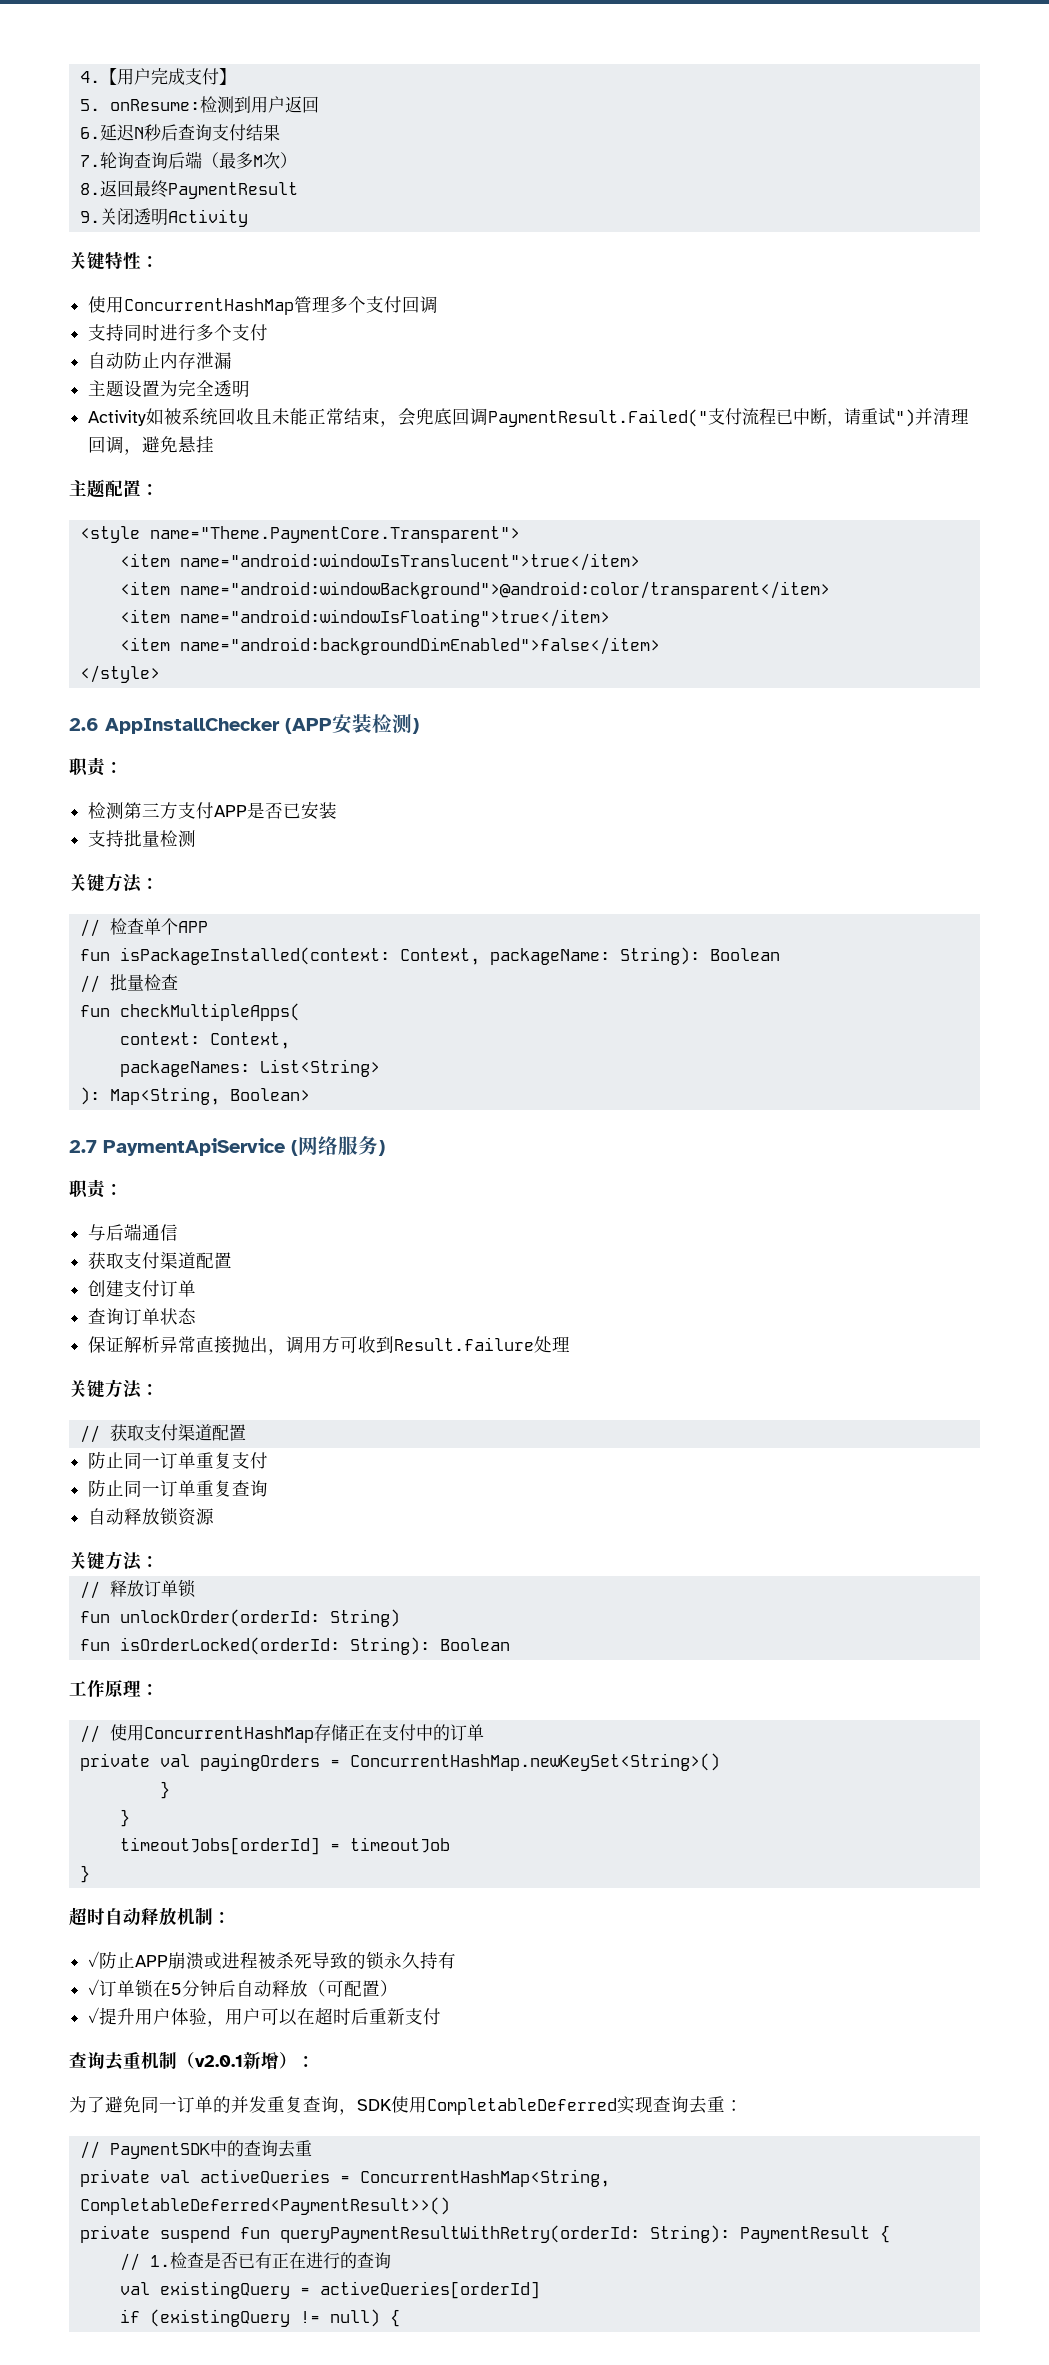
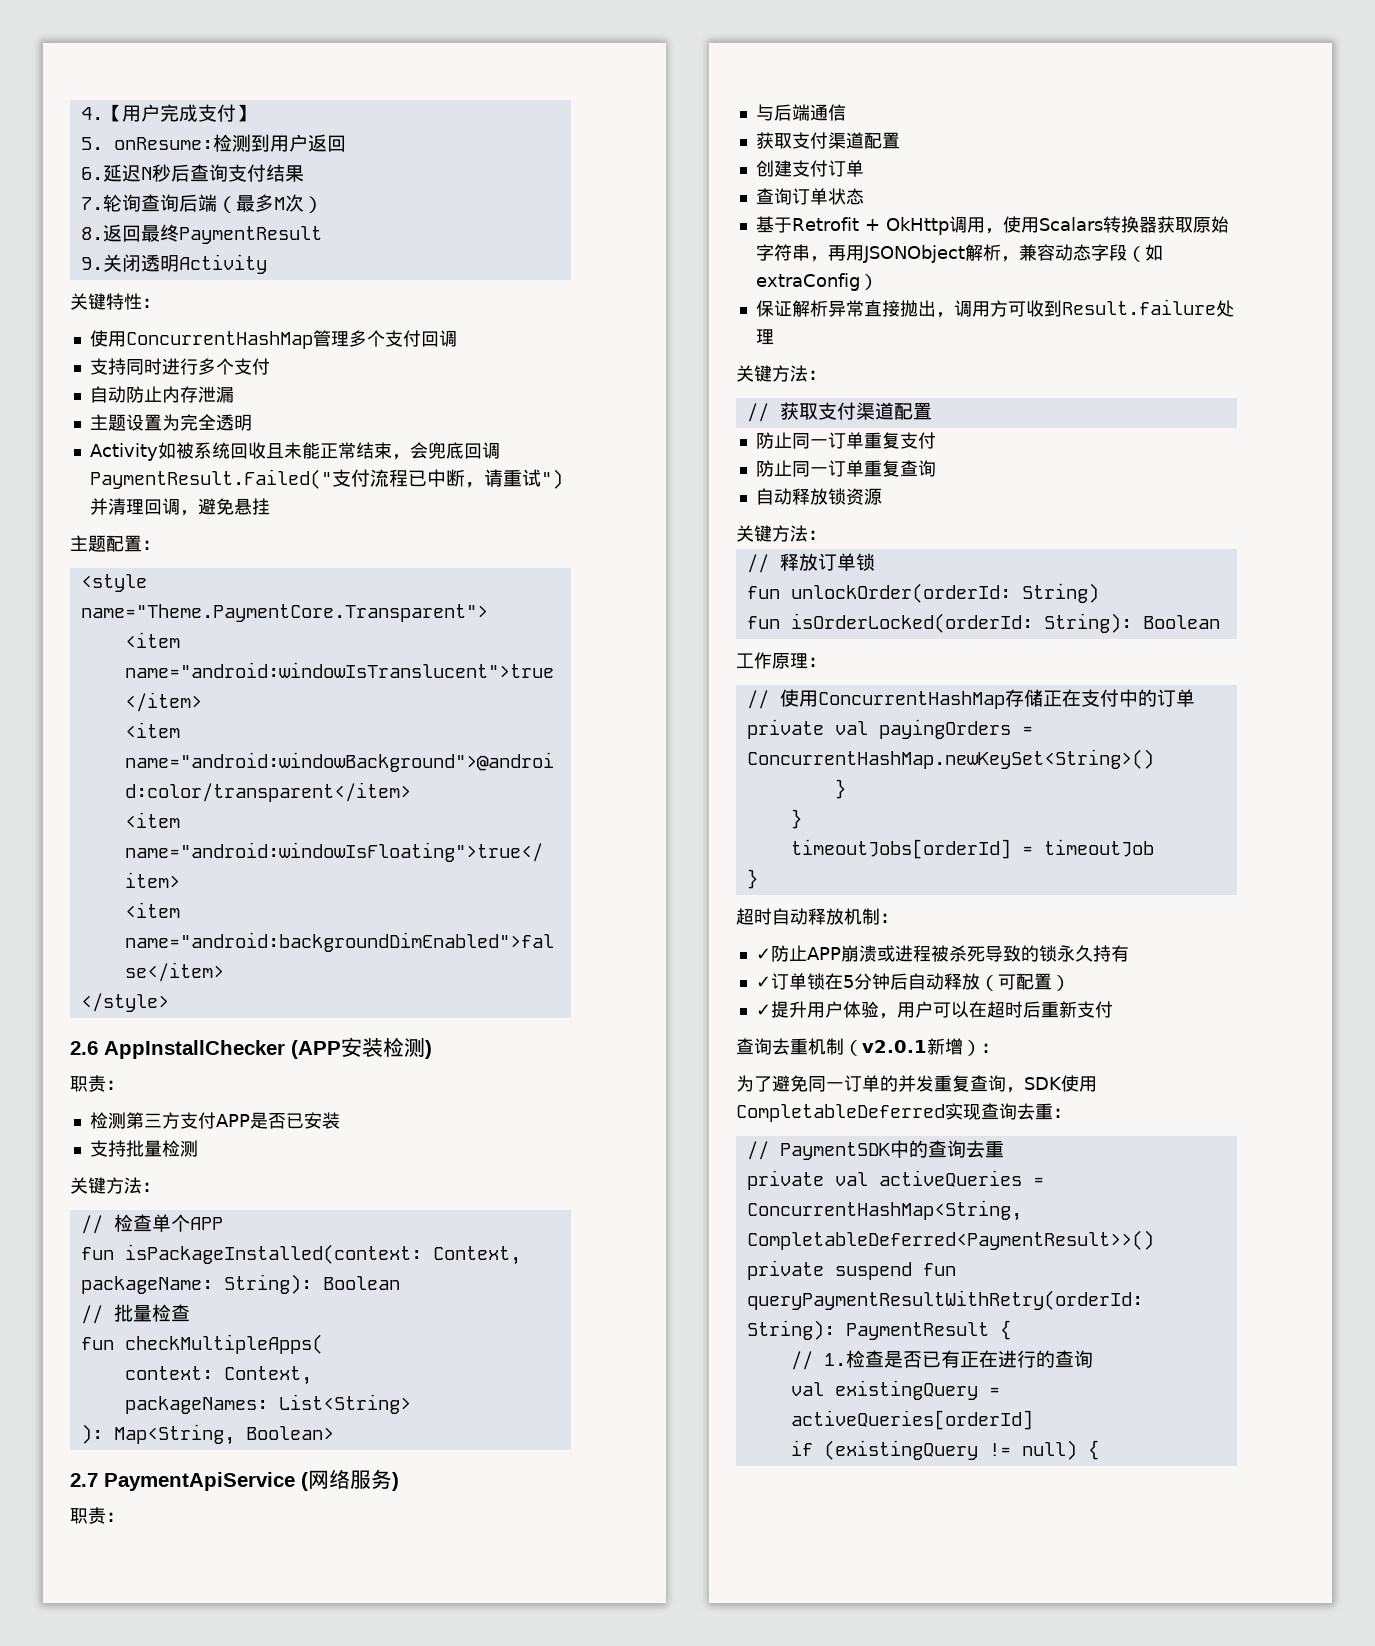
(197, 1316) none -> [755,216,1229,235] [755,244,1163,263] [755,273,878,291] // 基于Retrofit + OkHttp调用，使用Scalars转换器获取原始字符串，再用JSONObject解析，兼容动态字段（如extraConfig）

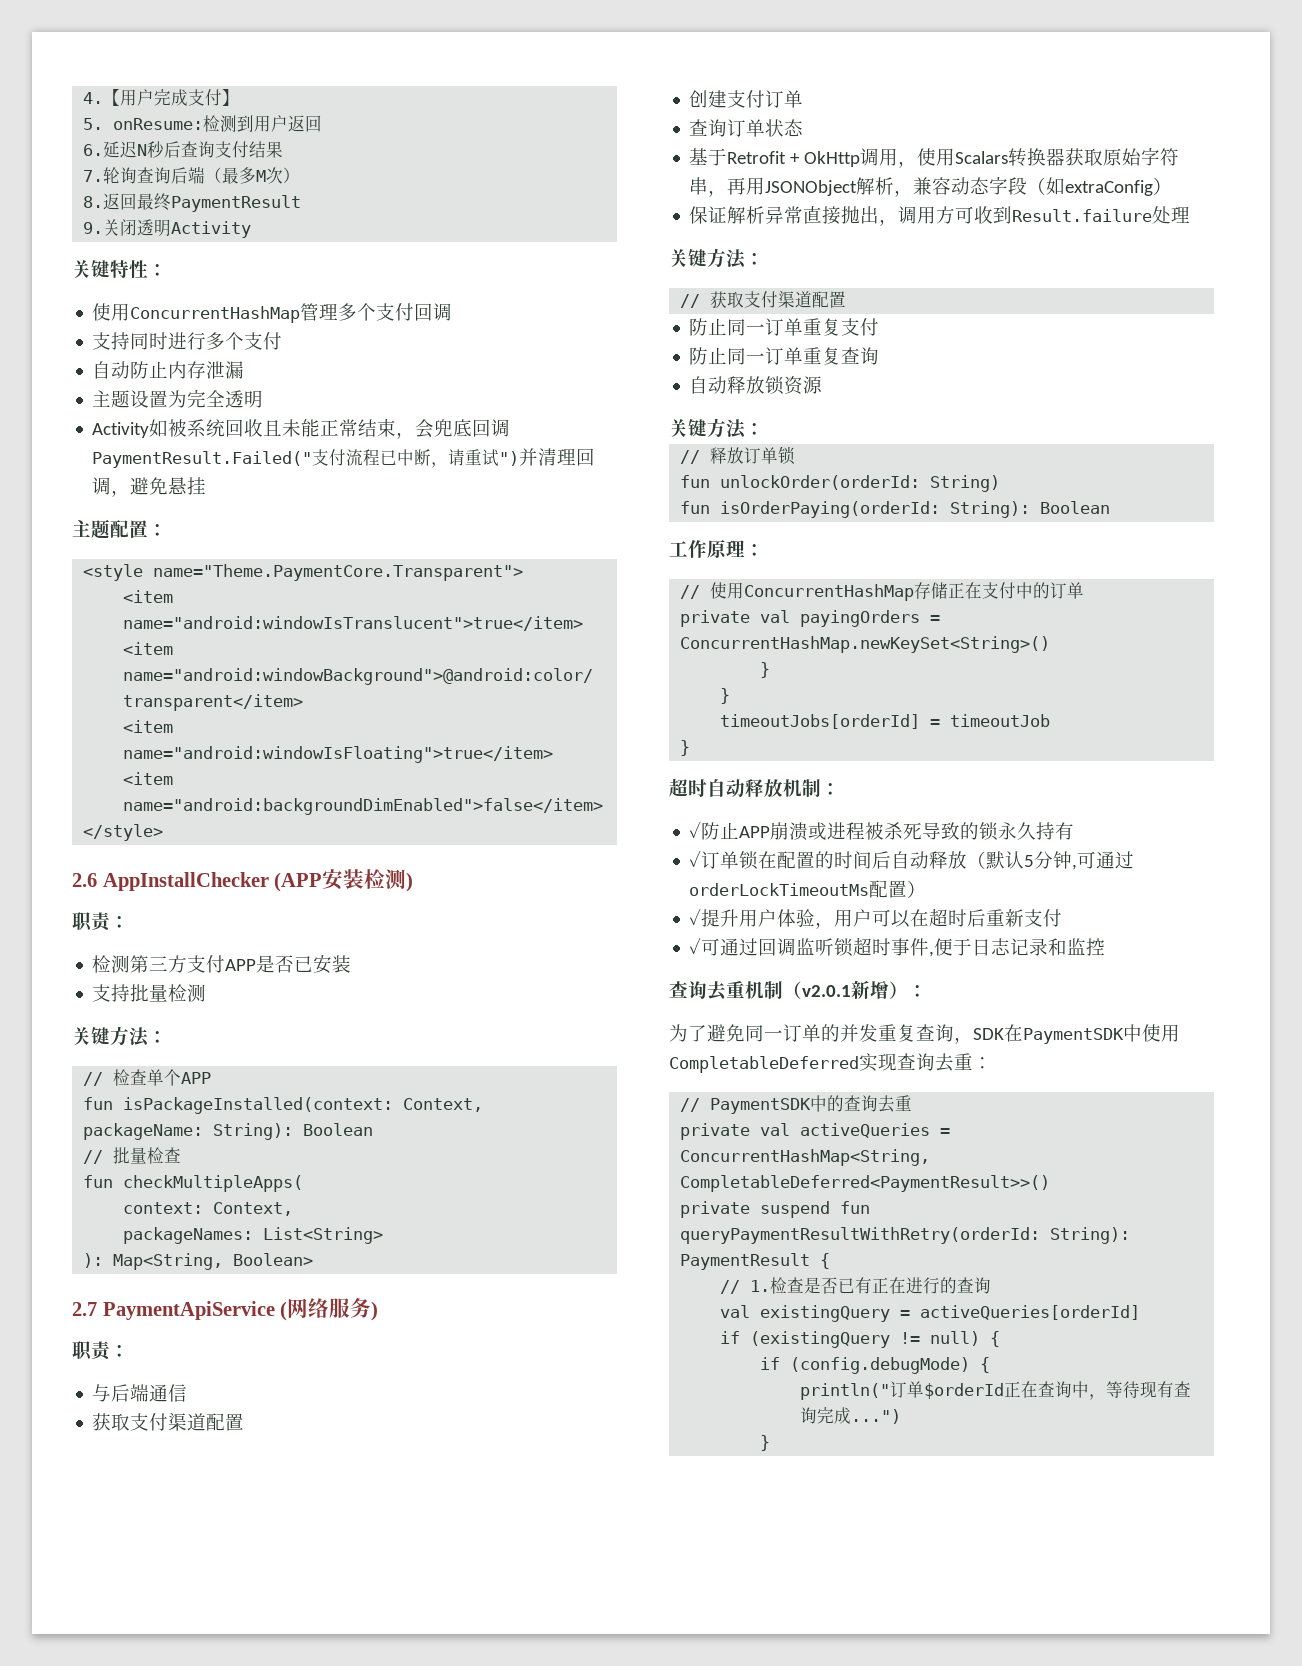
[790,613,1033,633] isOrderLocked(orderId: -> [720,501,941,518] isOrderPaying(orderId:
[842,973,890,990] 5分钟 -> [777,851,873,869] 配置的时间
[997,974,1016,990] 可 -> [986,851,1135,870] [689,883,870,896] 默认5分钟,可通过orderLockTimeoutMs
(1113, 1009) none -> [689,937,1106,957] // ✓可通过回调监听锁超时事件,便于日志记录和监控
(1062, 1083) none -> [1004,1024,1142,1044] 在PaymentSDK中
(1099, 1450) none -> [760,1357,991,1374] [800,1381,1192,1400] [800,1407,902,1424] [760,1435,771,1451] // if (config.debugMode) { // println("订单$orderId正在查询中，等待现有查询完成...") // }

